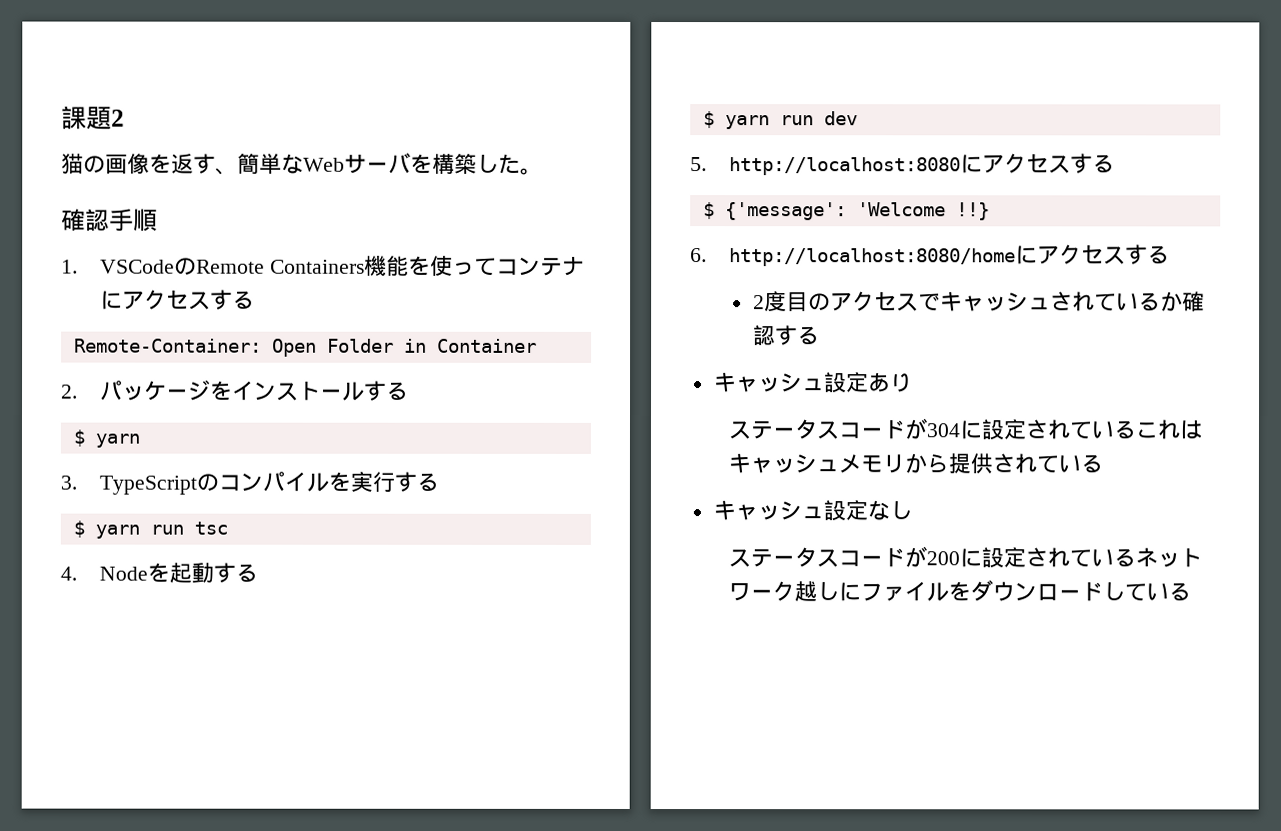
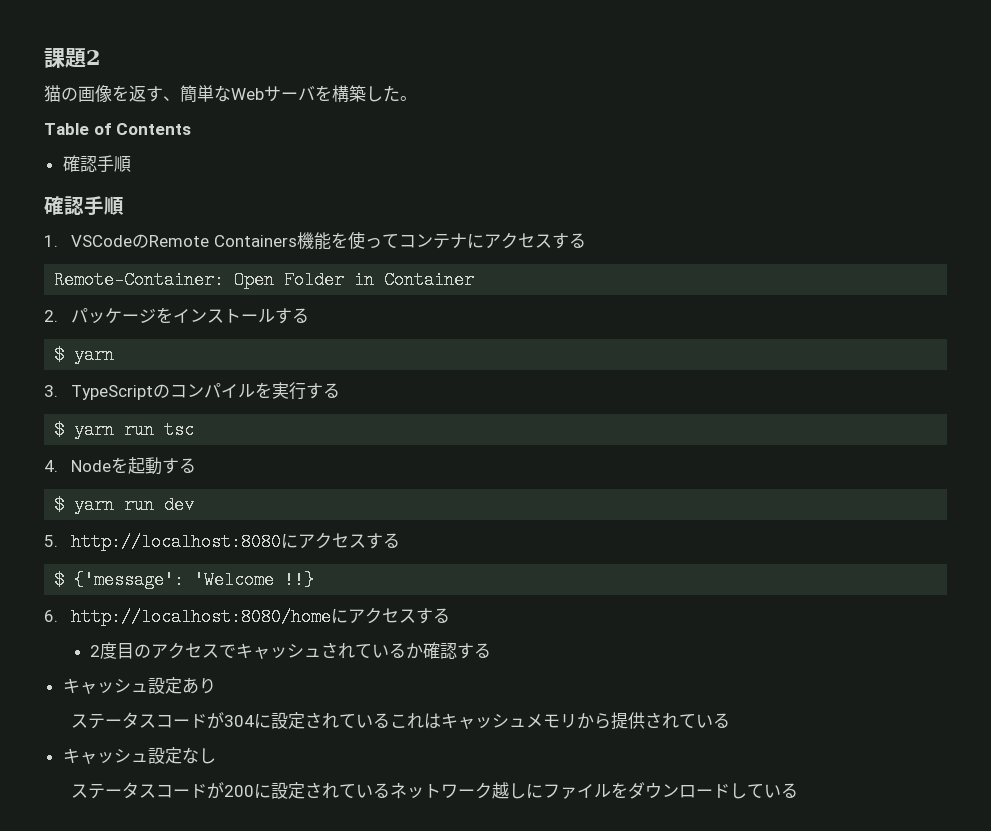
(543, 171) none -> [44,123,192,135] [62,155,131,173] // Table of Contents // 確認手順

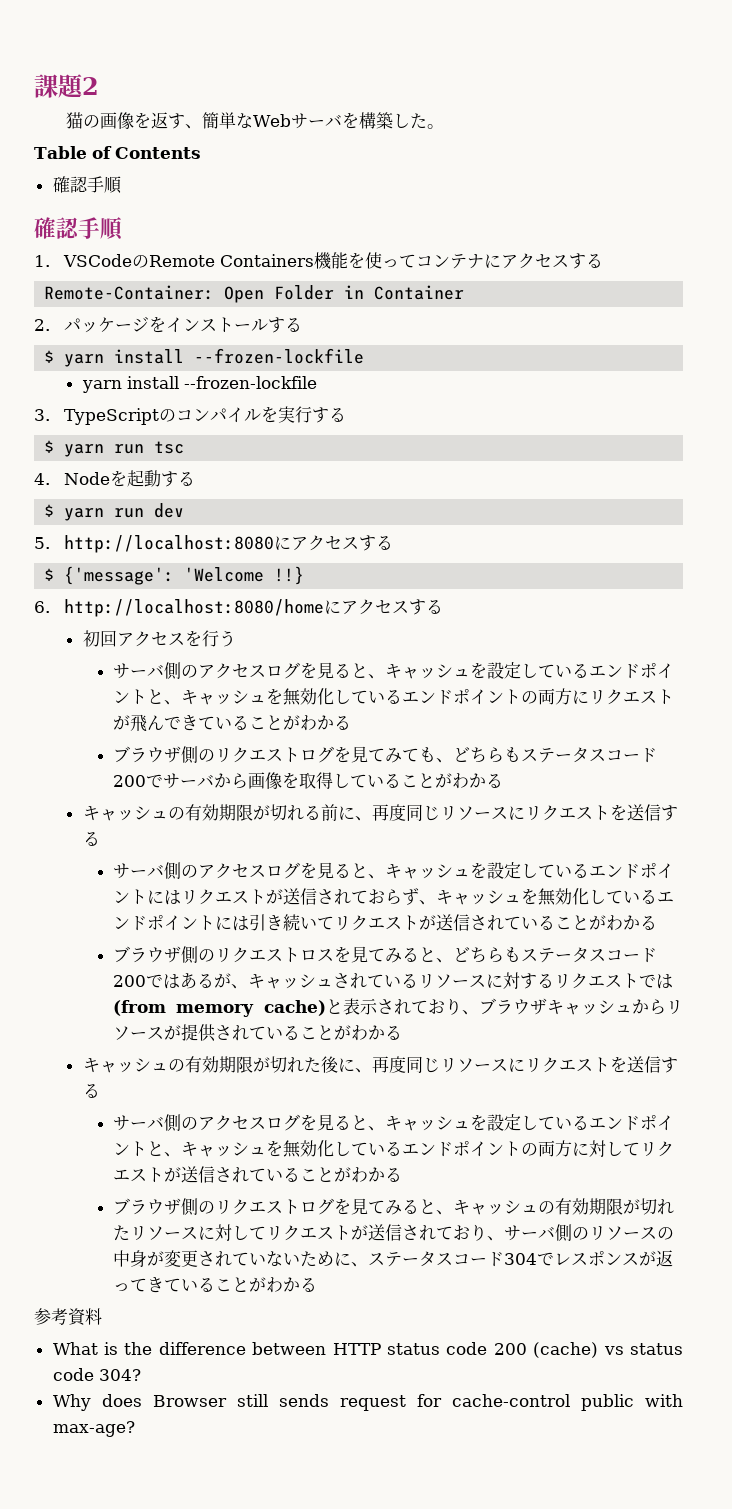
(115, 355) none -> [114,348,365,364] [81,376,317,393] install --frozen-lockfile // yarn install --frozen-lockfile
[89,642,236,659] 2度目のアクセスで -> [82,630,236,647] [112,662,674,680] [112,688,674,706] [112,714,351,732] [112,746,657,764] [112,772,503,790] [82,804,678,821] [82,831,100,846] [112,862,674,880] [112,888,674,906] [112,914,657,931] [112,946,657,964] [112,973,248,989] 初回アクセスを行う // サーバ側のアクセスログを見ると、キャッシュを設定しているエンドポイントと、キャッシュを無効化しているエンドポイントの両方にリクエストが飛んできていることがわかる // ブラウザ側のリクエストログを見てみても、どちらもステータスコード200でサーバから画像を取得していることがわかる // キャッシュの有効期限が切れる前に、再度同じリソースにリクエストを送信する // サーバ側のアクセスログを見ると、キャッシュを設定しているエンドポイントにはリクエストが送信されておらず、キャッシュを無効化しているエンドポイントには引き続いてリクエストが送信されていることがわかる // ブラウザ側のリクエストロスを見てみると、どちらもステータスコード200ではあるが、
[405,642,491,659] [62,677,216,694] [71,712,731,730] [62,747,216,764] [71,782,799,799] か確認する // キャッシュ設定あり // ステータスコードが304に設定されているこれはキャッシュメモリから提供されている // キャッシュ設定なし // ステータスコードが200に設定されているネットワーク越しにファイルをダウンロードしている -> [417,972,673,989] [112,998,683,1017] [112,1024,402,1042] [82,1056,678,1073] [82,1083,100,1098] [112,1114,674,1132] [112,1140,674,1158] [112,1166,402,1183] [112,1198,674,1216] [112,1224,674,1242] [112,1250,673,1267] [112,1277,317,1293] [34,1308,102,1326] [52,1342,683,1358] [52,1368,141,1381] [52,1394,683,1411] [52,1421,135,1437] リソースに対するリクエストでは(from memory cache)と表示されており、ブラウザキャッシュからリソースが提供されていることがわかる // キャッシュの有効期限が切れた後に、再度同じリソースにリクエストを送信する // サーバ側のアクセスログを見ると、キャッシュを設定しているエンドポイントと、キャッシュを無効化しているエンドポイントの両方に対してリクエストが送信されていることがわかる // ブラウザ側のリクエストログを見てみると、キャッシュの有効期限が切れたリソースに対してリクエストが送信されており、サーバ側のリソースの中身が変更されていないために、ステータスコード304でレスポンスが返ってきていることがわかる // 参考資料 // What is the difference between HTTP status code 200 (cache) vs status code 304? // Why does Browser still sends request for cache-control public with max-age?

